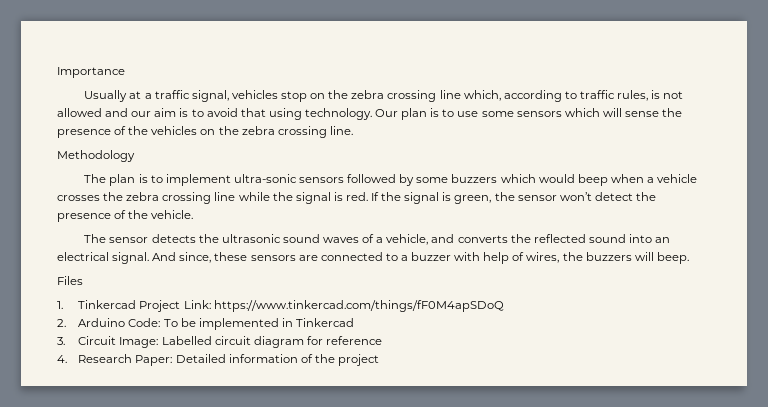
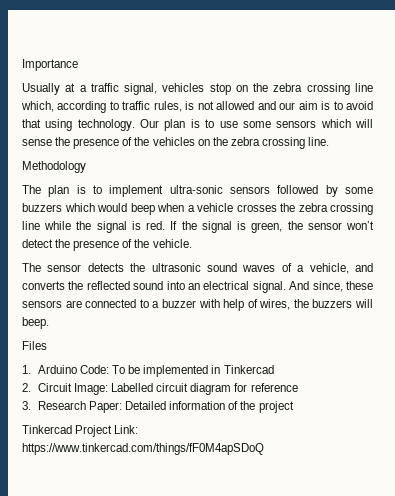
[78,300,504,312] [57,319,66,327] Tinkercad Project Link: https://www.tinkercad.com/things/fF0M4apSDoQ // 2. -> (31, 369) none
[57,337,65,345] 3. -> [22,383,31,392] 2.
[57,355,67,363] 4. -> [22,401,31,410] 3.
(379, 360) none -> [22,425,139,437] [22,443,264,455] // Tinkercad Project Link: https://www.tinkercad.com/things/fF0M4apSDoQ

